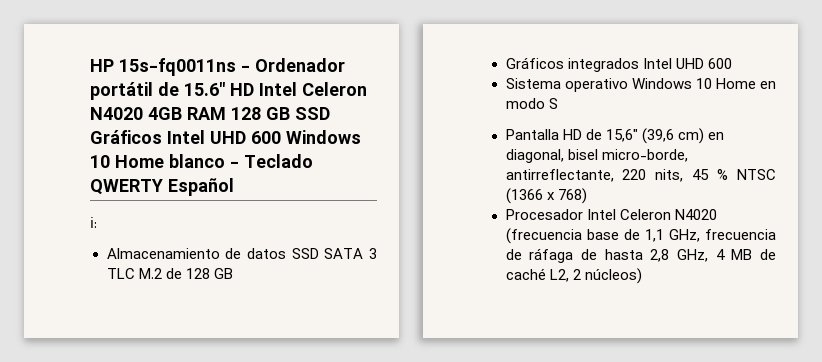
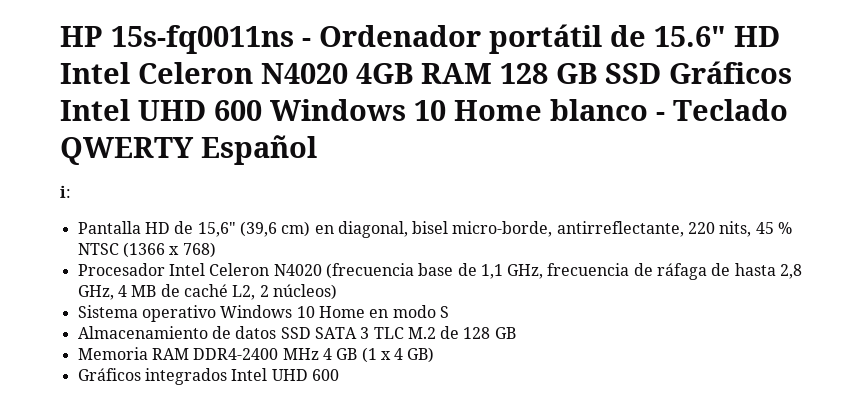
[106,248,377,259] [106,268,233,279] [505,57,732,72] [505,78,776,92] [505,98,558,109] // Almacenamiento de datos SSD SATA 3 TLC M.2 de 128 GB // Gráficos integrados Intel UHD 600 // Sistema operativo Windows 10 Home en modo S -> (71, 191) none
(642, 276) none -> [77,305,449,322] [77,326,516,339] [77,347,435,363] [77,368,339,385] // Sistema operativo Windows 10 Home en modo S // Almacenamiento de datos SSD SATA 3 TLC M.2 de 128 GB // Memoria RAM DDR4-2400 MHz 4 GB (1 x 4 GB) // Gráficos integrados Intel UHD 600

